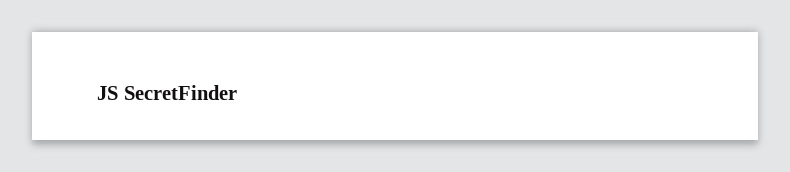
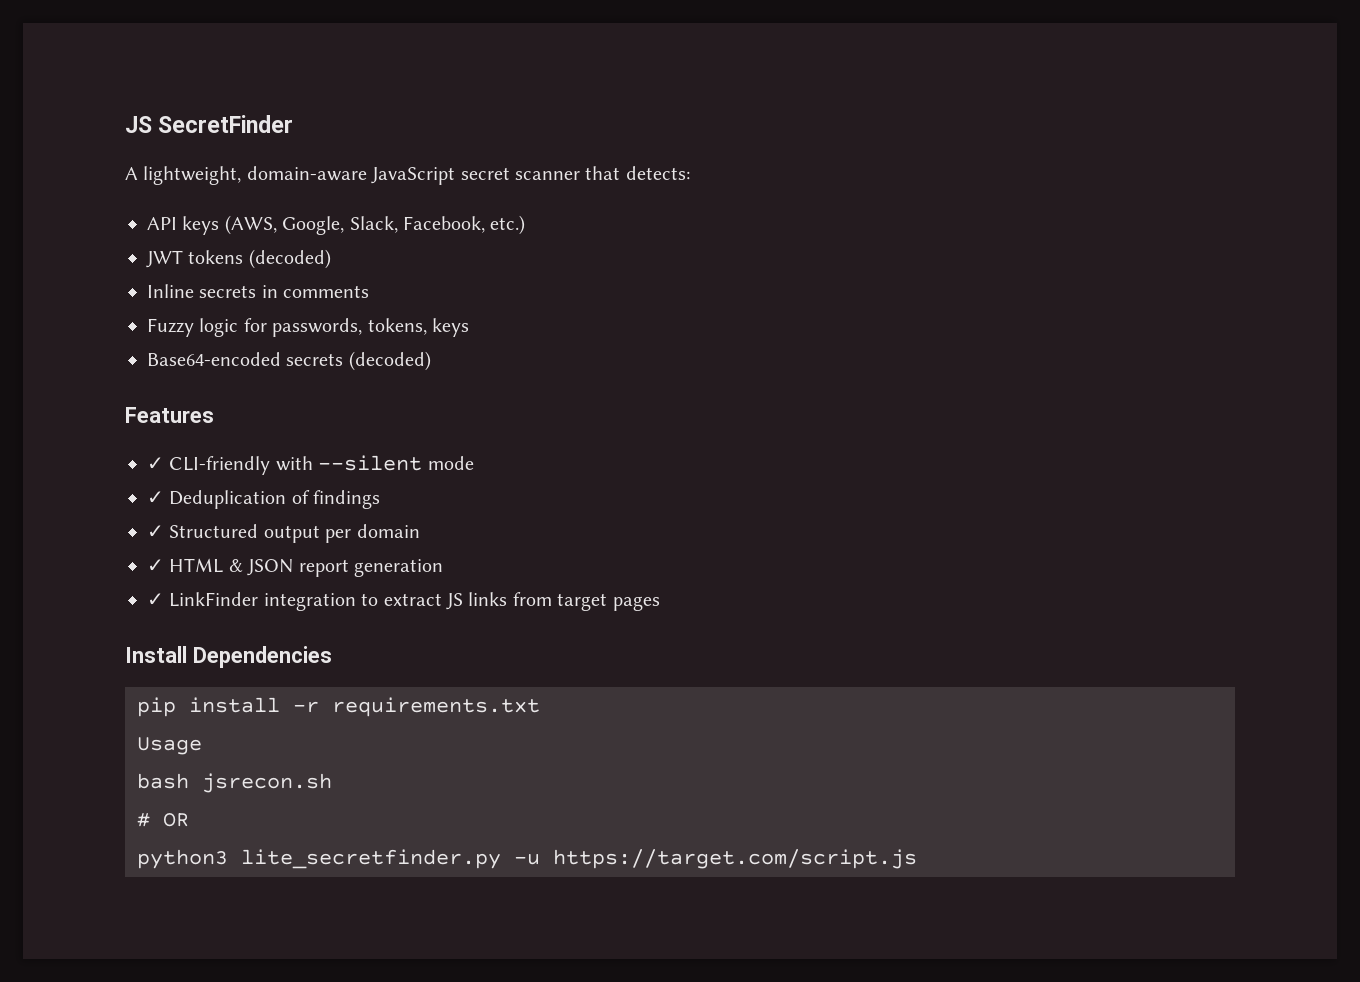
(237, 92) none -> [125,166,690,185] [147,215,526,235] [146,249,331,269] [147,284,370,298] [147,318,469,337] [147,351,431,371] [125,407,214,423] [147,455,474,475] [147,490,381,509] [147,524,420,543] [147,558,443,577] [147,592,660,611] [125,646,332,668] [137,697,540,717] [137,737,202,755] [137,773,332,793] [137,813,189,827] [137,849,917,869] // A lightweight, domain-aware JavaScript secret scanner that detects: // API keys (AWS, Google, Slack, Facebook, etc.) // JWT tokens (decoded) // Inline secrets in comments // Fuzzy logic for passwords, tokens, keys // Base64-encoded secrets (decoded) // Features // ✓ CLI-friendly with --silent mode // ✓ Deduplication of findings // ✓ Structured output per domain // ✓ HTML & JSON report generation // ✓ LinkFinder integration to extract JS links from target pages // Install Dependencies // pip install -r requirements.txt // Usage // bash jsrecon.sh // # OR // python3 lite_secretfinder.py -u https://target.com/script.js

